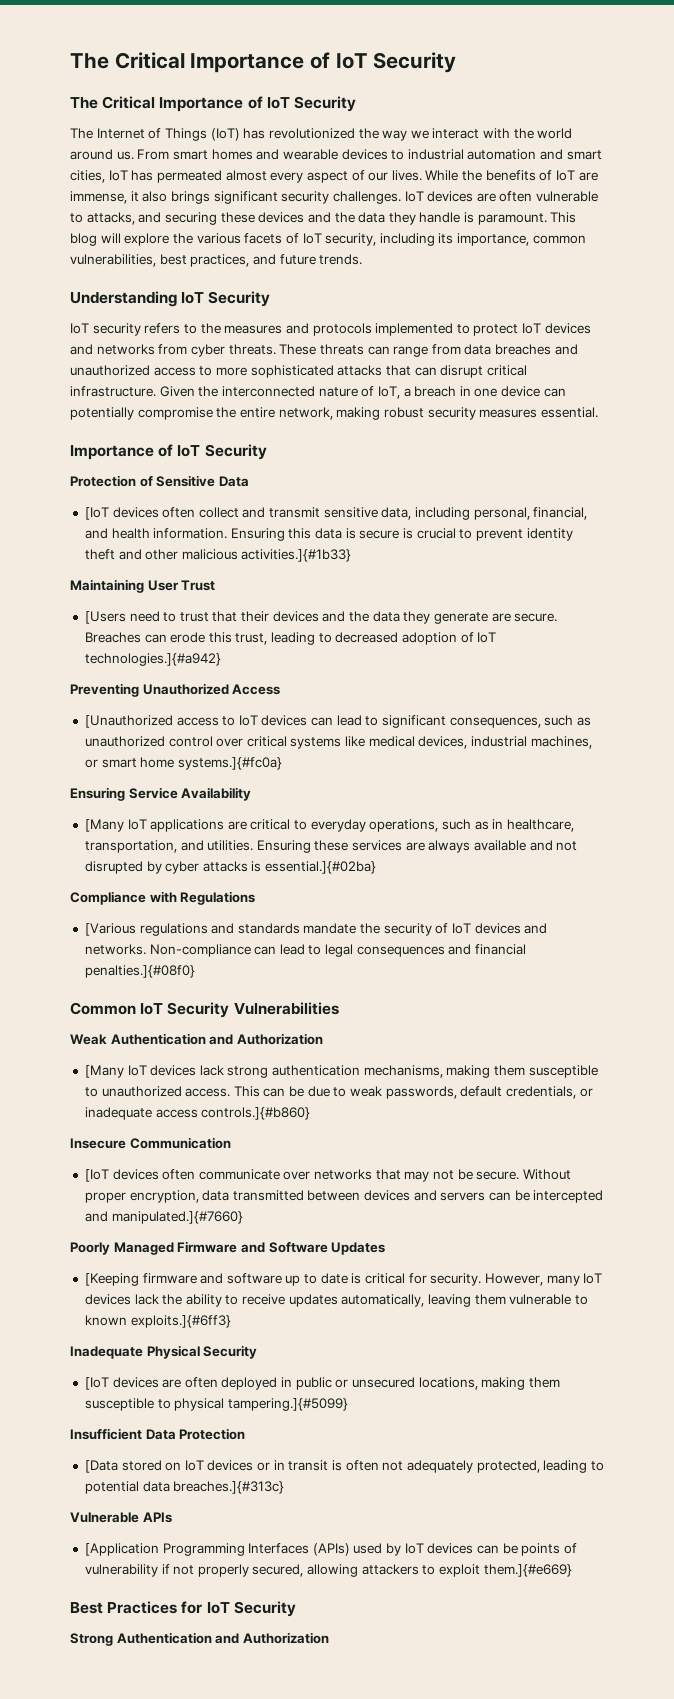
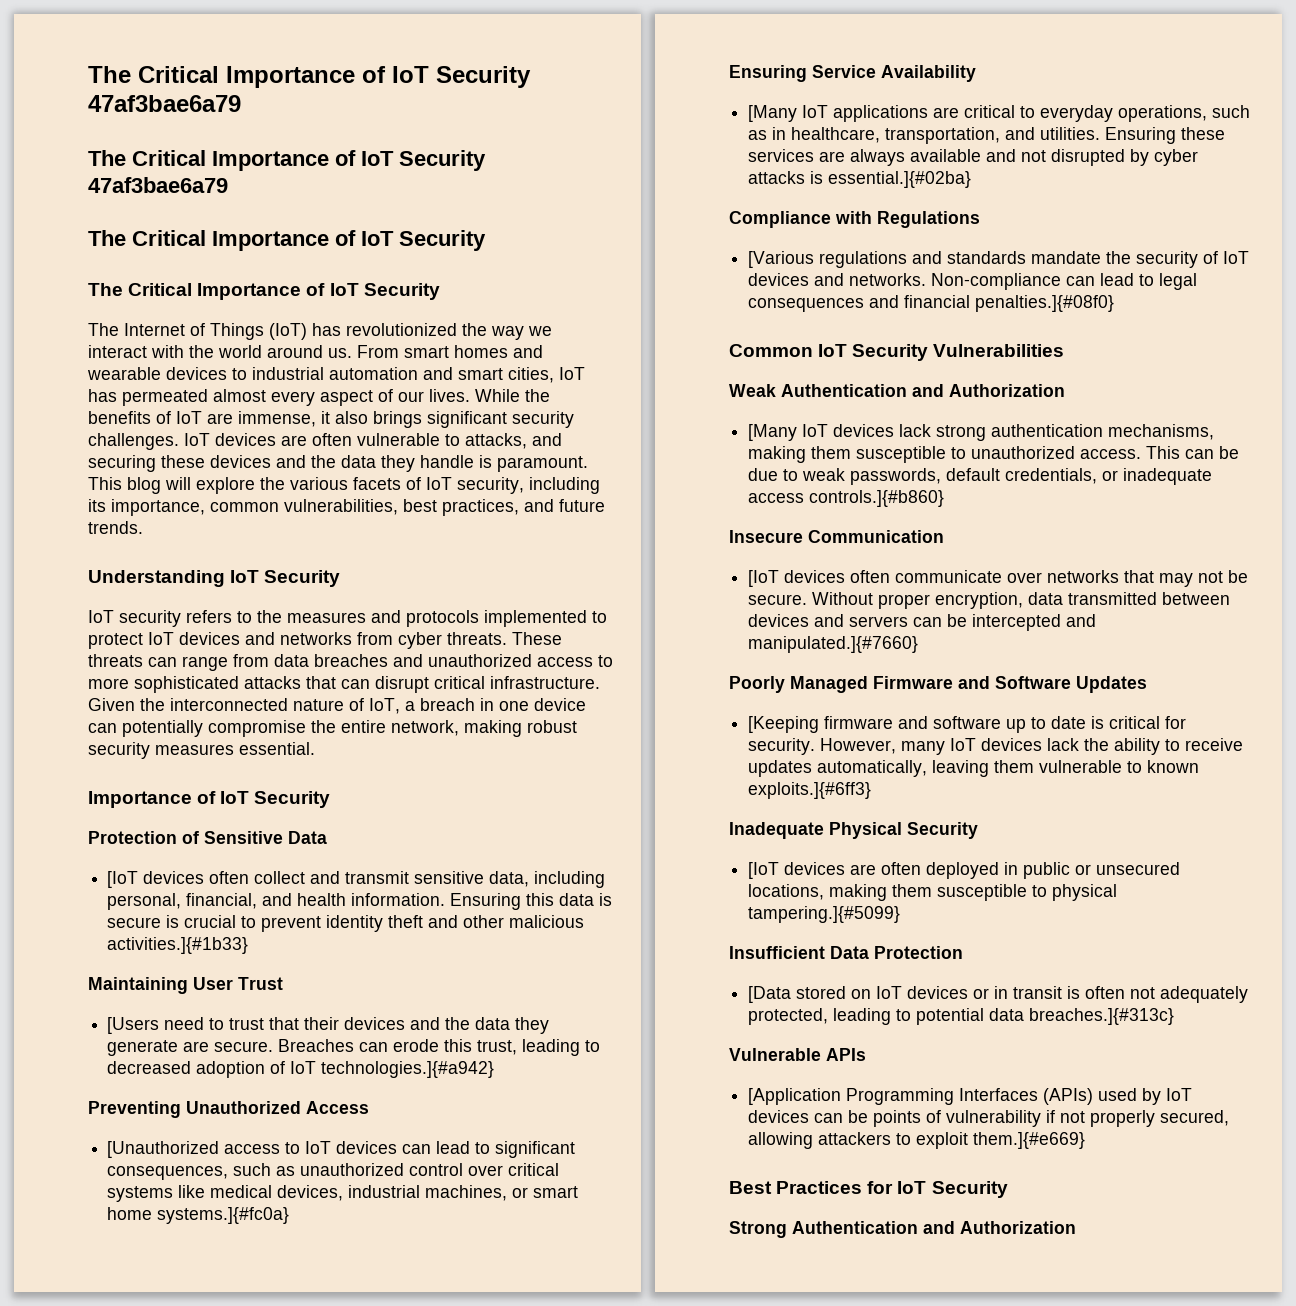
[70,52,457,73] The Critical Importance of IoT Security -> [88,66,531,88] [88,95,241,112] [88,150,486,171] [88,177,228,193] [88,230,486,251] The Critical Importance of IoT Security 47af3bae6a79 // The Critical Importance of IoT Security 47af3bae6a79 // The Critical Importance of IoT Security

